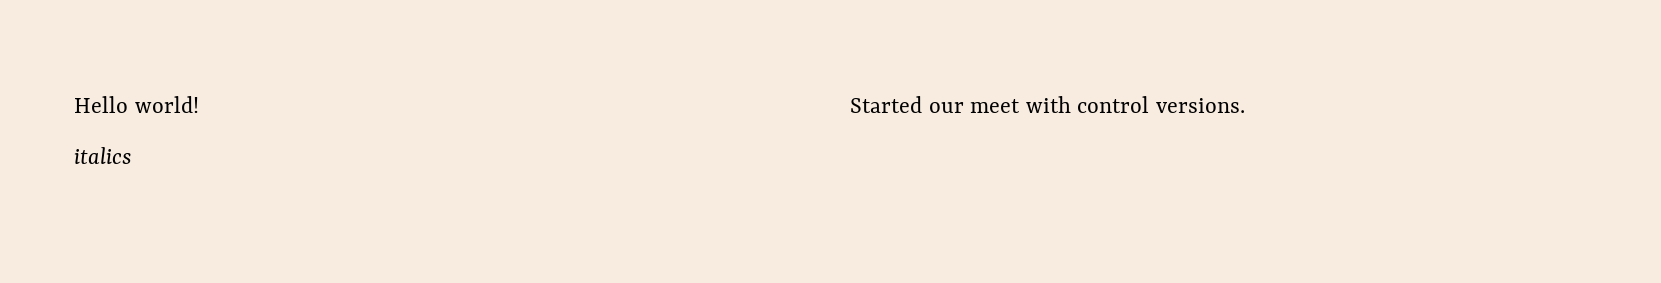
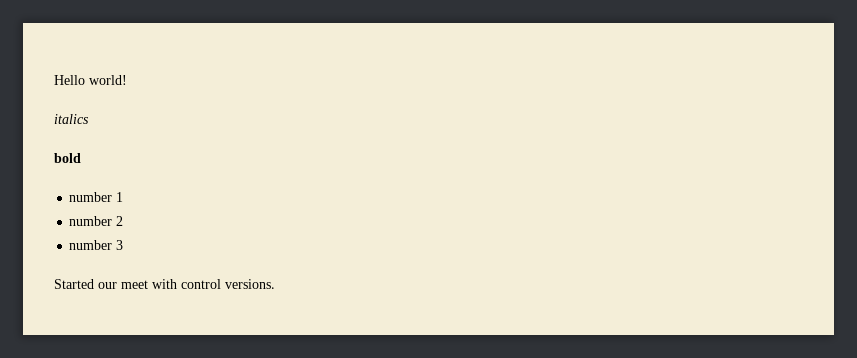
(131, 155) none -> [54,153,81,163] [69,192,124,202] [69,216,124,226] [69,240,124,250] // bold // number 1 // number 2 // number 3

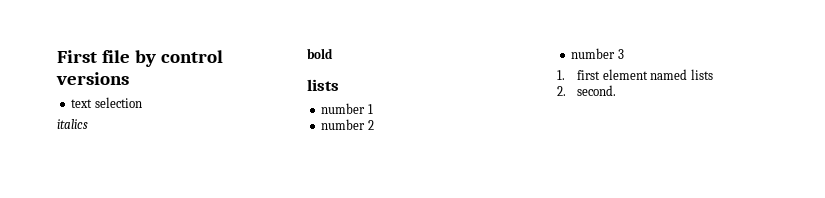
[54,75,127,85] Hello world! -> [57,50,223,67] [56,72,129,85] [71,97,142,108] First file by control versions // text selection
(81, 158) none -> [307,79,339,91] // lists
[54,279,275,289] Started our meet with control versions. -> [557,69,713,80] [557,85,617,96] 1. first element named lists // 2. second.

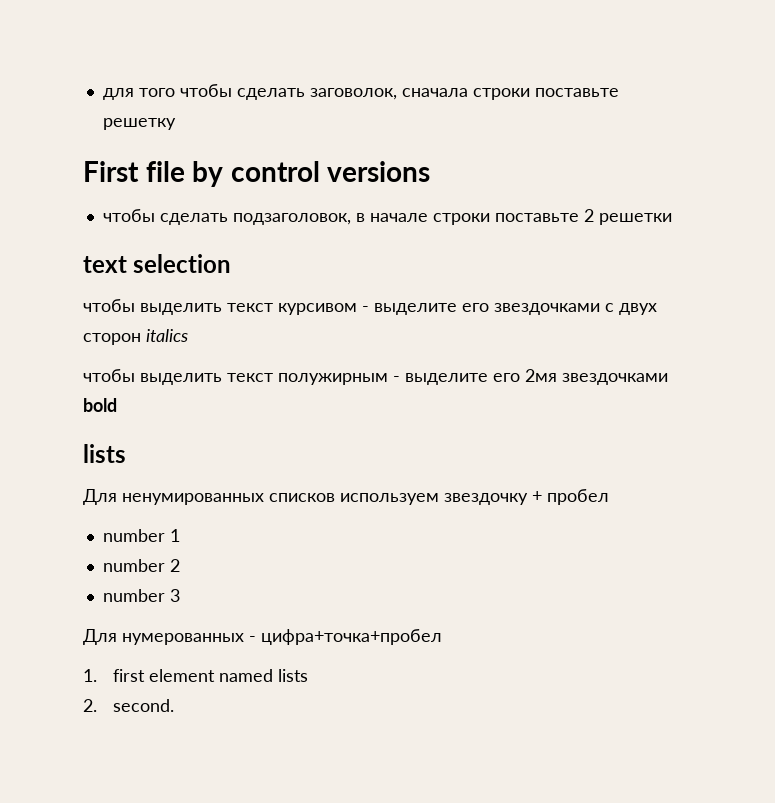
(57, 56) none -> [102,84,619,100] [102,118,176,130] для того чтобы сделать заговолок, сначала строки поставьте решетку //
[71,97,142,108] [57,119,88,129] [307,48,333,59] [307,79,339,91] text selection // italics // bold // lists -> [102,209,672,225] [83,254,232,273] [83,299,657,315] [83,329,188,345] [83,369,668,385] [83,398,117,412] [83,444,126,463] [83,489,609,505] чтобы сделать подзаголовок, в начале строки поставьте 2 решетки // text selection // чтобы выделить текст курсивом - выделите его звездочками с двух сторон italics // чтобы выделить текст полужирным - выделите его 2мя звездочками bold // lists // Для ненумированных списков используем звездочку + пробел
(624, 54) none -> [83,629,442,645] // Для нумерованных - цифра+точка+пробел

